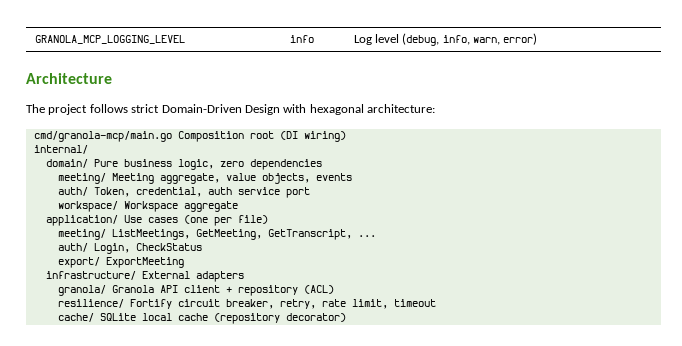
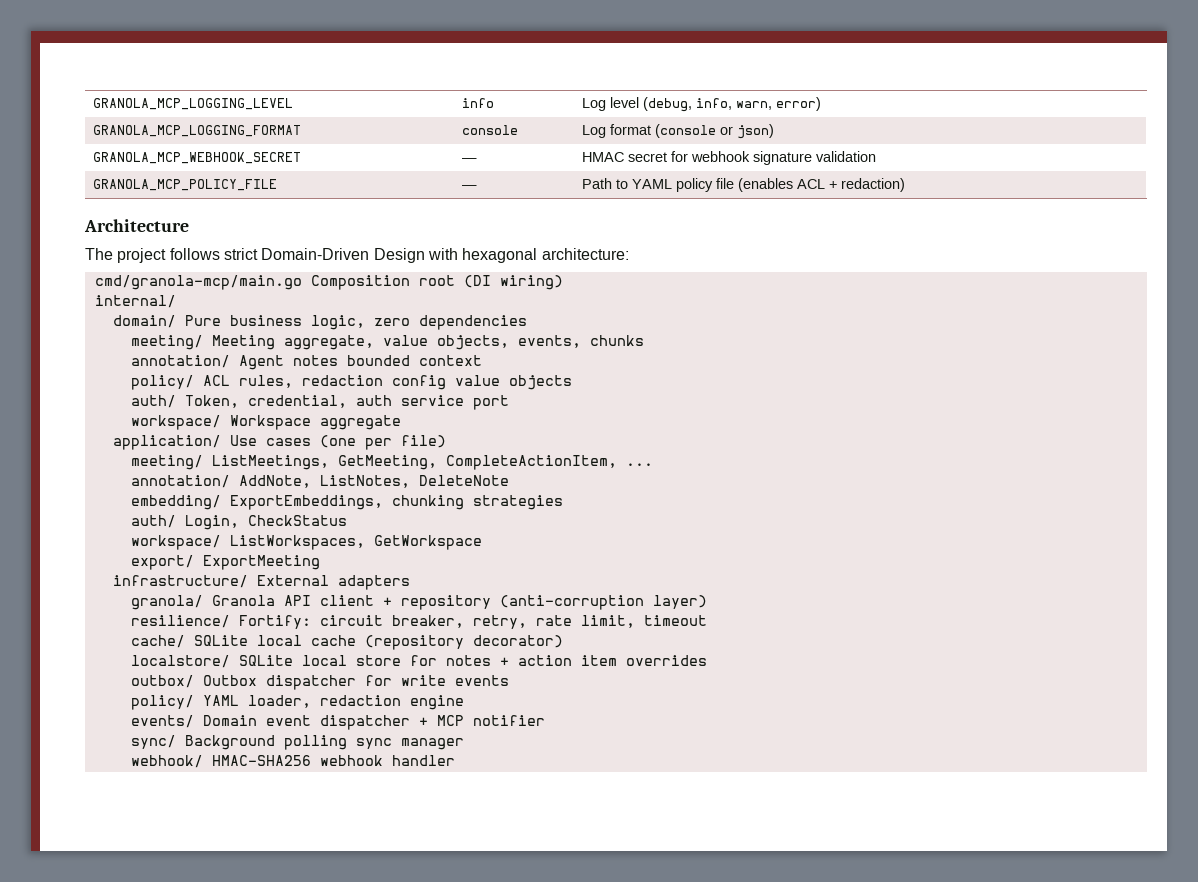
(538, 39) none -> [93,125,302,137] [462,125,519,135] [582,124,775,139] [93,152,302,164] [462,158,478,162] [582,151,877,165] [93,179,278,191] [462,185,478,189] [582,178,906,192] // GRANOLA_MCP_LOGGING_FORMAT | console | Log format (console or json) // GRANOLA_MCP_WEBHOOK_SECRET | — | HMAC secret for webhook signature validation // GRANOLA_MCP_POLICY_FILE | — | Path to YAML policy file (enables ACL + redaction)
[315,173,352,181] events -> [517,335,644,348] [130,355,482,370] [130,375,572,390] events, chunks // annotation/ Agent notes bounded context // policy/ ACL rules, redaction config value objects
[267,229,352,240] GetTranscript, -> [445,455,617,470] CompleteActionItem,
(376, 236) none -> [130,475,509,488] [130,495,563,510] // annotation/ AddNote, ListNotes, DeleteNote // embedding/ ExportEmbeddings, chunking strategies
(202, 247) none -> [130,535,482,550] // workspace/ ListWorkspaces, GetWorkspace
[303,285,334,294] (ACL) -> [499,595,707,610] (anti-corruption layer)
[129,299,172,309] Fortify -> [238,615,311,629] Fortify:
(346, 317) none -> [130,655,707,668] [130,675,509,690] [130,695,464,710] [130,715,545,730] [130,735,464,750] [130,755,455,768] // localstore/ SQLite local store for notes + action item overrides // outbox/ Outbox dispatcher for write events // policy/ YAML loader, redaction engine // events/ Domain event dispatcher + MCP notifier // sync/ Background polling sync manager // webhook/ HMAC-SHA256 webhook handler

